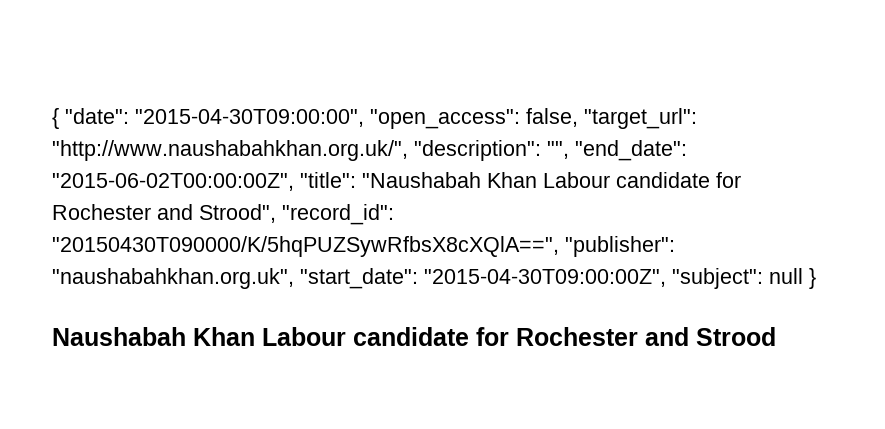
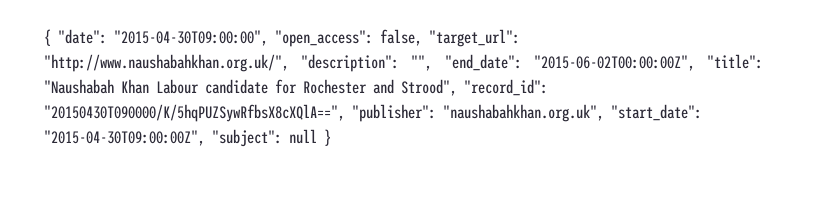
[52,327,776,346] // Naushabah Khan Labour candidate for Rochester and Strood -> (331, 137) none

